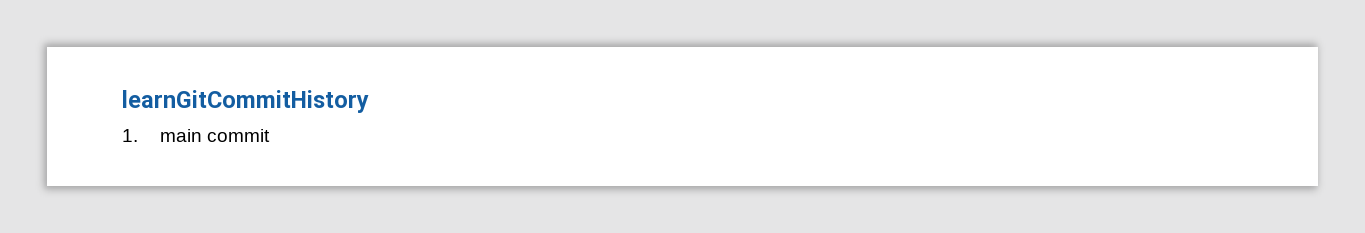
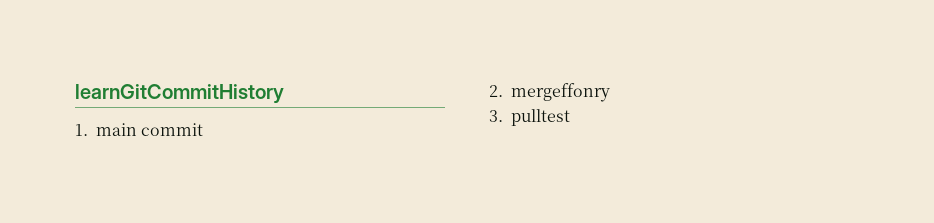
(270, 135) none -> [489,83,610,102] [489,109,570,126] // 2. mergeffonry // 3. pulltest

